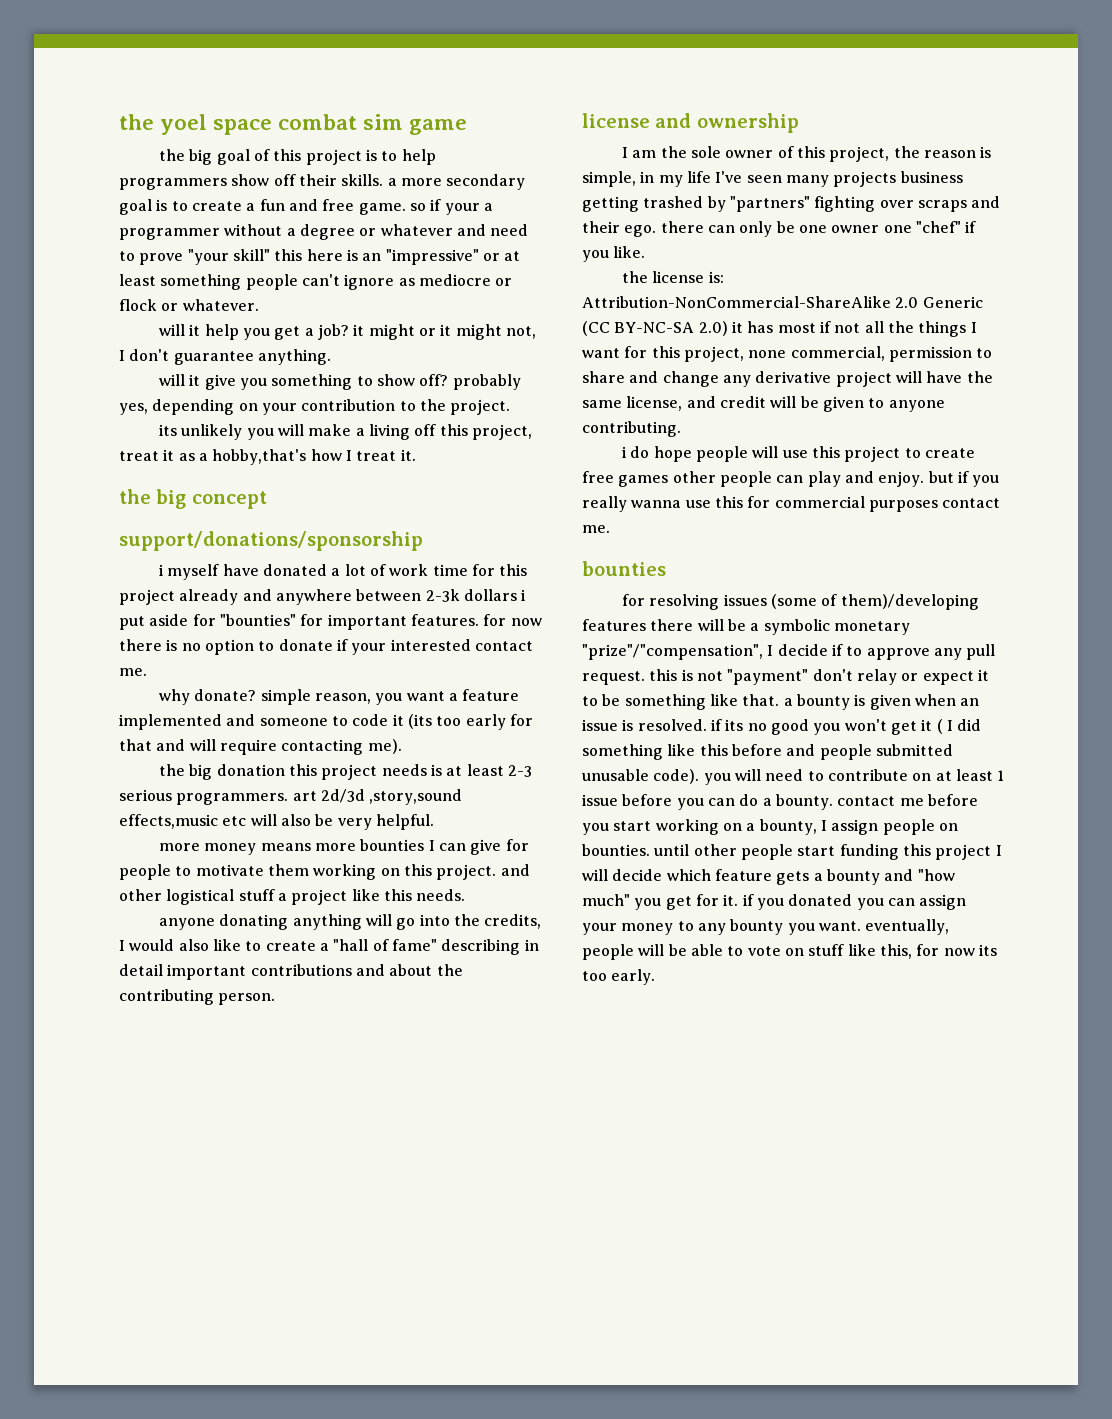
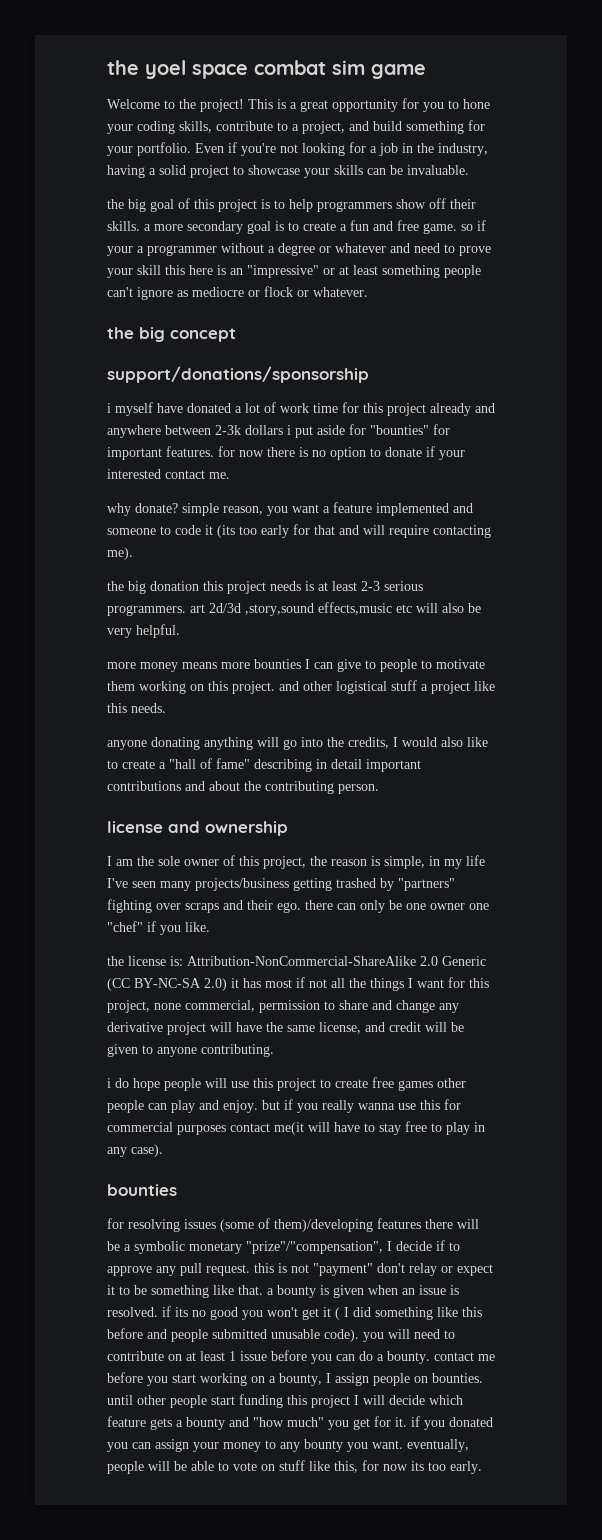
(468, 127) none -> [107,98,490,112] [107,120,485,134] [107,142,488,156] [107,165,469,178] // Welcome to the project! This is a great opportunity for you to hone your coding skills, contribute to a project, and build something for your portfolio. Even if you're not looking for a job in the industry, having a solid project to showcase your skills can be invaluable.
[187,249,270,265] "your skill" -> [107,265,161,278] your skill
[159,324,536,340] [119,349,331,365] [159,374,521,390] [119,399,511,415] [159,424,532,440] [119,449,416,465] // will it help you get a job? it might or it might not, I don't guarantee anything. // will it give you something to show off? probably yes, depending on your contribution to the project. // its unlikely you will make a living off this project, treat it as a hobby,that's how I treat it. -> (368, 292) none
[505,839,529,851] for -> [365,660,376,669] to
[833,171,963,187] projects business -> [195,878,289,891] projects/business
[582,525,610,533] me. -> [274,1121,485,1135] [107,1144,163,1157] me(it will have to stay free to play in any case).

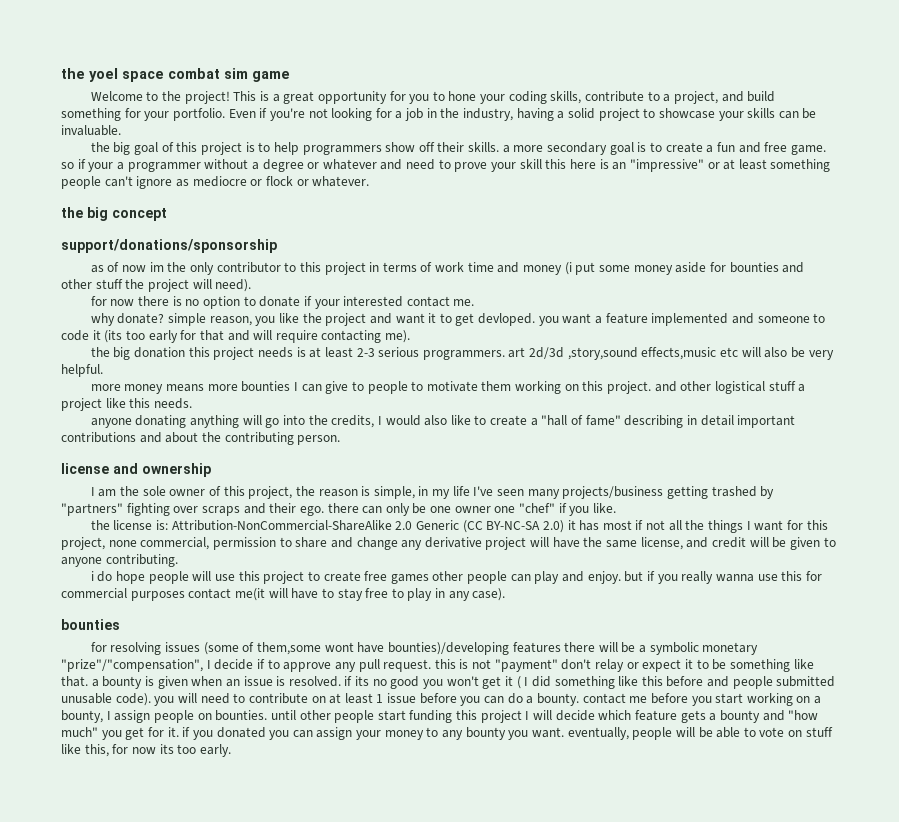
[107,402,495,416] [107,424,450,438] [107,446,214,460] i myself have donated a lot of work time for this project already and anywhere between 2-3k dollars i put aside for "bounties" for important features. -> [90,262,805,275] [61,279,252,292] as of now im the only contributor to this project in terms of work time and money (i put some money aside for bounties and other stuff the project will need). //
(288, 511) none -> [278,313,559,326] like the project and want it to get devloped. you
[274,1219,373,1232] them)/developing -> [256,642,509,655] them,some wont have bounties)/developing

